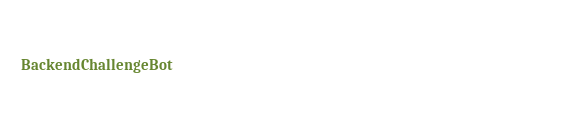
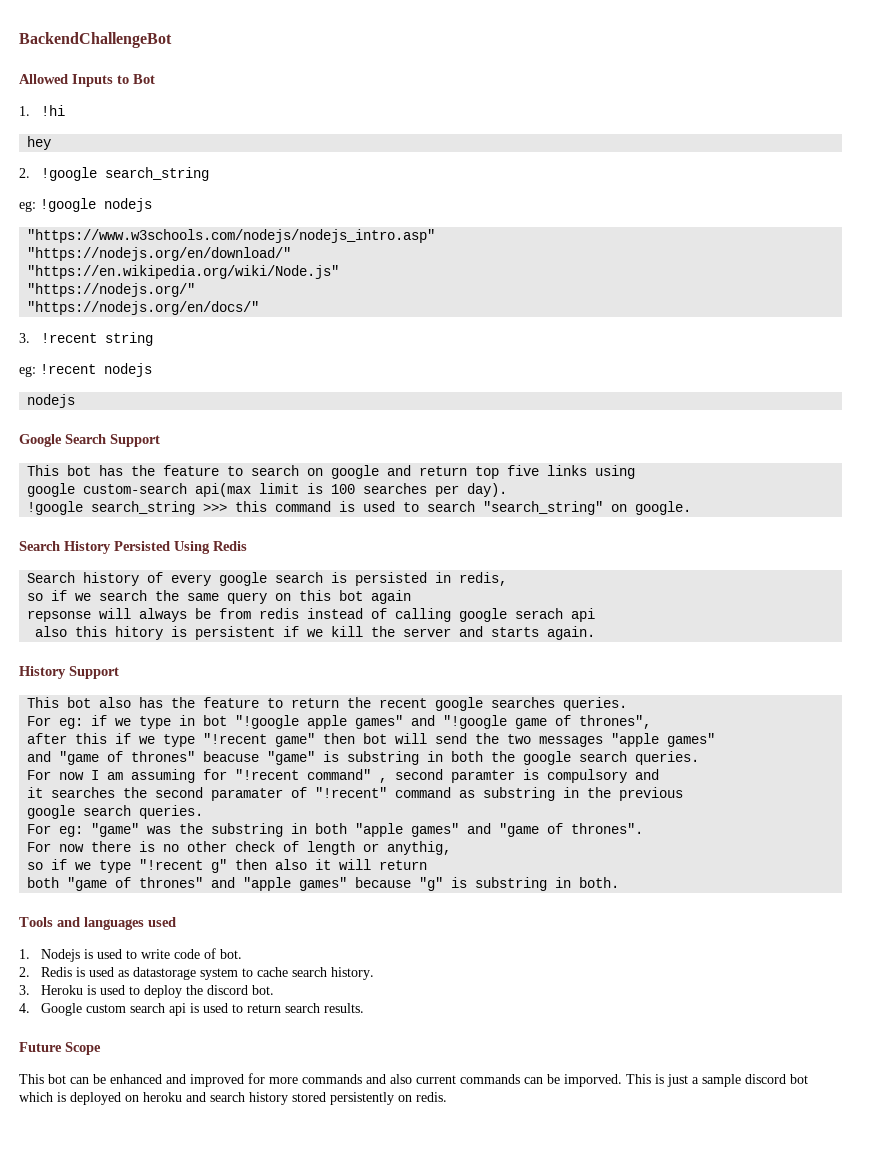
(173, 65) none -> [19,74,155,87] [19,105,65,116] [27,136,52,150] [19,167,209,181] [19,198,152,212] [27,229,436,243] [27,247,292,261] [27,265,340,279] [27,283,196,297] [27,301,260,315] [19,332,153,346] [19,363,152,377] [27,394,76,408] [19,434,160,447] [27,465,636,479] [27,483,508,497] [27,501,692,515] [19,541,247,554] [27,572,508,586] [27,590,412,604] [27,608,596,622] [35,626,596,640] [19,666,119,679] [27,697,628,711] [27,715,652,729] [27,733,716,747] [27,751,700,765] [27,769,660,783] [27,787,684,801] [27,805,204,819] [27,823,644,837] [27,841,452,855] [27,859,428,873] [27,877,620,891] [19,917,176,930] [19,948,242,962] [19,967,374,980] [19,985,274,998] [19,1003,364,1016] [19,1042,101,1055] [19,1073,808,1087] [19,1092,447,1105] // Allowed Inputs to Bot // 1. !hi // hey // 2. !google search_string // eg: !google nodejs // "https://www.w3schools.com/nodejs/nodejs_intro.asp" // "https://nodejs.org/en/download/" // "https://en.wikipedia.org/wiki/Node.js" // "https://nodejs.org/" // "https://nodejs.org/en/docs/" // 3. !recent string // eg: !recent nodejs // nodejs // Google Search Support // This bot has the feature to search on google and return top five links using // google custom-search api(max limit is 100 searches per day). // !google search_string >>> this command is used to search "search_string" on google. // Search History Persisted Using Redis // Search history of every google search is persisted in redis, // so if we search the same query on this bot again // repsonse will always be from redis instead of calling google serach api // also this hitory is persistent if we kill the server and starts again. // History Support // This bot also has the feature to return the recent google searches queries. // For eg: if we type in bot "!google apple games" and "!google game of thrones", // after this if we type "!recent game" then bot will send the two messages "apple games" // and "game of thrones" beacuse "game" is substring in both the google search queries. // For now I am assuming for "!recent command" , second paramter is compulsory and // it searches the second paramater of "!recent" command as substring in the previous // google search queries. // For eg: "game" was the substring in both "apple games" and "game of thrones". // For now there is no other check of length or anythig, // so if we type "!recent g" then also it will return // both "game of thrones" and "apple games" because "g" is substring in both. // Tools and languages used // 1. Nodejs is used to write code of bot. // 2. Redis is used as datastorage system to cache search history. // 3. Heroku is used to deploy the discord bot. // 4. Google custom search api is used to return search results. // Future Scope // This bot can be enhanced and improved for more commands and also current commands can be imporved. This is just a sample discord bot which is deployed on heroku and search history stored persistently on redis.

